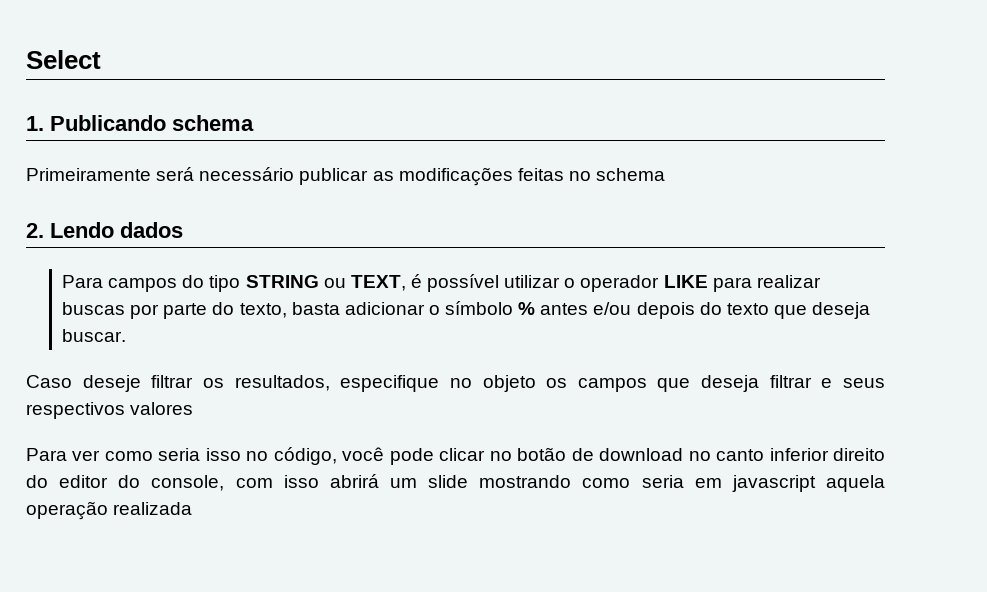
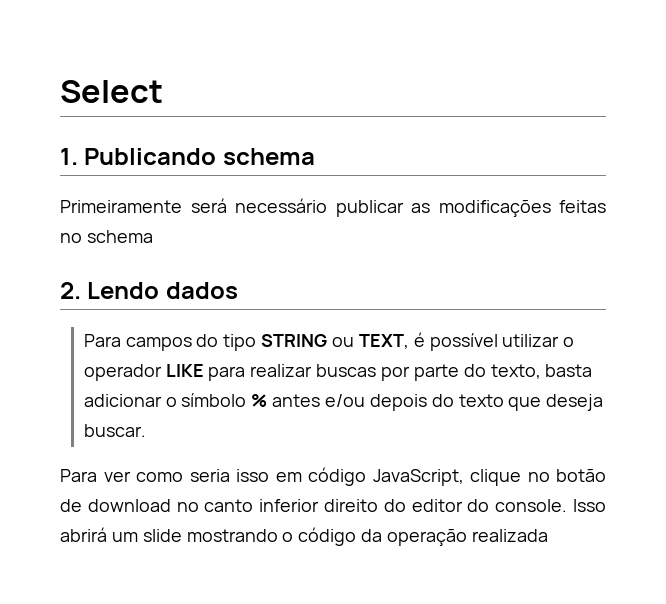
[26,375,885,392] [26,402,194,419] // Caso deseje filtrar os resultados, especifique no objeto os campos que deseja filtrar e seus respectivos valores -> (146, 430) none
[246,447,486,465] no código, você pode clicar -> [275,467,521,486] em código JavaScript, clique
[151,475,319,491] console, com isso -> [495,499,607,512] console. Isso
[582,475,885,492] como seria em javascript aquela -> [282,527,383,546] o código da

